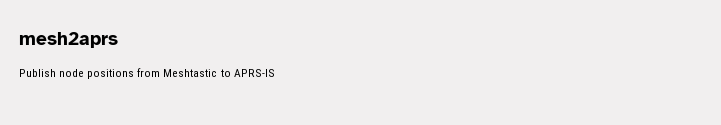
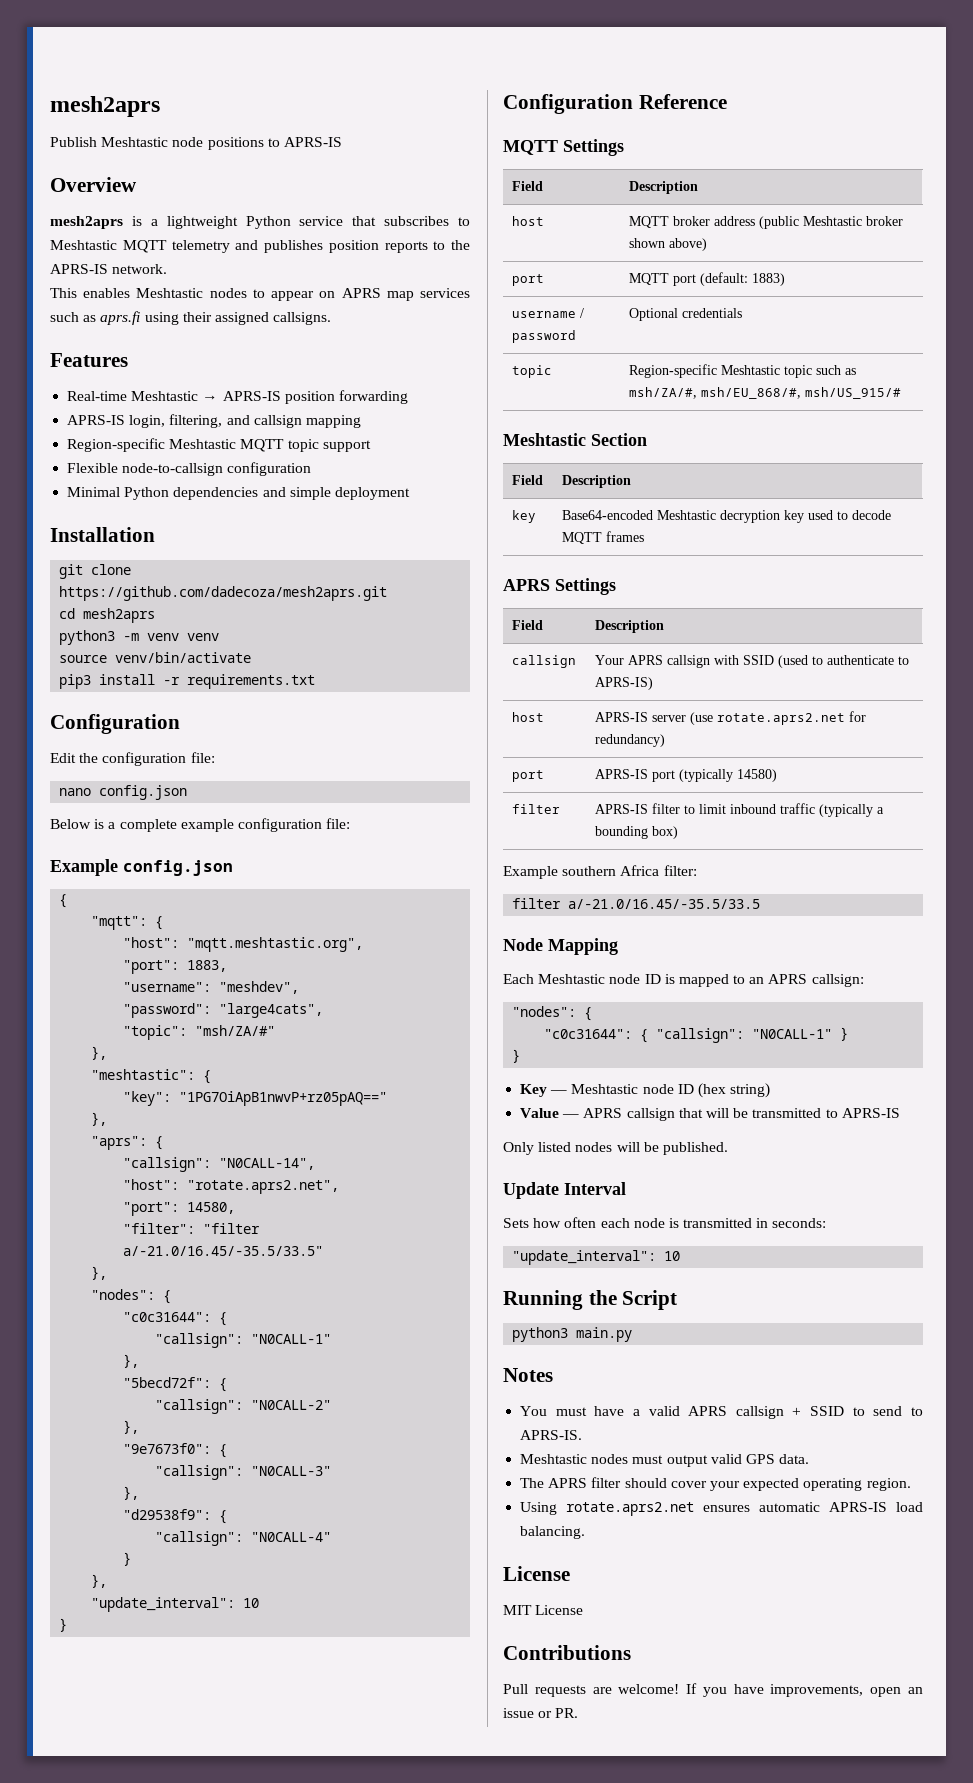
(56, 73) none -> [101,137,169,147] Meshtastic
[137,68,275,77] from Meshtastic to APRS-IS -> [267,137,342,147] [50,177,137,192] [50,216,470,229] [50,240,470,253] [50,264,168,274] [50,288,471,301] [50,311,332,325] [50,353,128,367] [67,390,408,404] [67,414,361,428] [67,438,371,452] [67,462,312,476] [67,487,410,500] [50,527,155,542] [59,564,132,579] [59,586,388,601] [59,608,156,623] [59,630,220,645] [59,652,252,663] [59,674,316,689] [50,714,180,734] [50,752,215,766] [59,785,188,800] [50,818,351,832] [50,859,233,876] [59,894,68,908] [91,916,164,930] [123,937,364,952] [123,960,228,974] [123,981,300,994] [123,1003,324,1018] [123,1025,276,1040] [91,1046,108,1060] [91,1069,212,1084] [123,1091,388,1106] [91,1112,108,1126] [91,1136,164,1150] [123,1157,316,1172] [123,1179,340,1194] [123,1202,236,1216] [123,1223,261,1234] [123,1246,324,1256] [91,1266,108,1280] [91,1289,172,1304] [123,1312,228,1326] [155,1333,332,1348] [123,1354,140,1368] [123,1377,228,1392] [155,1399,332,1414] [123,1420,140,1434] [123,1443,228,1458] [155,1465,332,1480] [123,1486,140,1500] [123,1509,228,1524] [155,1531,332,1546] [123,1552,132,1566] [91,1574,108,1588] [91,1597,260,1612] [59,1618,68,1632] [503,94,727,114] [503,139,624,156] [512,181,544,191] [629,181,699,194] [512,216,545,226] [629,216,904,229] [629,238,708,251] [512,274,545,286] [629,272,786,286] [512,308,585,318] [512,330,577,343] [629,308,743,321] [512,365,553,378] [629,364,857,378] [629,387,902,399] [503,433,647,446] [512,475,544,485] [562,475,632,488] [512,510,537,523] [562,510,892,523] [562,531,645,544] [503,578,616,595] [512,620,544,630] [595,620,665,633] [512,655,577,668] [595,655,910,668] [595,677,654,690] [512,712,545,722] [595,711,867,725] [595,734,666,747] [512,770,545,782] [595,769,778,782] [512,804,561,814] [595,803,885,817] [595,826,679,839] [503,865,697,879] [512,898,761,909] [503,938,618,955] [503,974,864,987] [512,1006,593,1021] [544,1027,849,1043] [512,1049,521,1063] [520,1083,771,1098] [520,1108,900,1121] [503,1142,728,1155] [503,1182,626,1199] [503,1217,827,1228] [512,1250,681,1265] [503,1290,678,1310] [512,1327,633,1342] [503,1368,553,1382] [520,1406,923,1419] [520,1430,583,1440] [520,1454,810,1467] [520,1477,911,1491] [520,1502,923,1516] [520,1526,586,1539] [503,1566,570,1581] [503,1605,584,1615] [503,1645,631,1660] [503,1683,923,1697] [503,1708,579,1718] to APRS‑IS // Overview // mesh2aprs is a lightweight Python service that subscribes to Meshtastic MQTT telemetry and publishes position reports to the APRS‑IS network. // This enables Meshtastic nodes to appear on APRS map services such as aprs.fi using their assigned callsigns. // Features // Real‑time Meshtastic → APRS‑IS position forwarding // APRS‑IS login, filtering, and callsign mapping // Region‑specific Meshtastic MQTT topic support // Flexible node-to-callsign configuration // Minimal Python dependencies and simple deployment // Installation // git clone https://github.com/dadecoza/mesh2aprs.git // cd mesh2aprs // python3 -m venv venv // source venv/bin/activate // pip3 install -r requirements.txt // Configuration // Edit the configuration file: // nano config.json // Below is a complete example configuration file: // Example config.json // { // "mqtt": { // "host": "mqtt.meshtastic.org", // "port": 1883, // "username": "meshdev", // "password": "large4cats", // "topic": "msh/ZA/#" // }, // "meshtastic": { // "key": "1PG7OiApB1nwvP+rz05pAQ==" // }, // "aprs": { // "callsign": "N0CALL-14", // "host": "rotate.aprs2.net", // "port": 14580, // "filter": "filter a/-21.0/16.45/-35.5/33.5" // }, // "nodes": { // "c0c31644": { // "callsign": "N0CALL-1" // }, // "5becd72f": { // "callsign": "N0CALL-2" // }, // "9e7673f0": { // "callsign": "N0CALL-3" // }, // "d29538f9": { // "callsign": "N0CALL-4" // } // }, // "update_interval": 10 // } // Configuration Reference // MQTT Settings // Field | Description // host | MQTT broker address (public Meshtastic broker shown above) // port | MQTT port (default: 1883) // username / password | Optional credentials // topic | Region‑specific Meshtastic topic such as msh/ZA/#, msh/EU_868/#, msh/US_915/# // Meshtastic Section // Field | Description // key | Base64‑encoded Meshtastic decryption key used to decode MQTT frames // APRS Settings // Field | Description // callsign | Your APRS callsign with SSID (used to authenticate to APRS‑IS) // host | APRS‑IS server (use rotate.aprs2.net for redundancy) // port | APRS‑IS port (typically 14580) // filter | APRS‑IS filter to limit inbound traffic (typically a bounding box) // Example southern Africa filter: // filter a/-21.0/16.45/-35.5/33.5 // Node Mapping // Each Meshtastic node ID is mapped to an APRS callsign: // "nodes": { // "c0c31644": { "callsign": "N0CALL-1" } // } // Key — Meshtastic node ID (hex string) // Value — APRS callsign that will be transmitted to APRS‑IS // Only listed nodes will be published. // Update Interval // Sets how often each node is transmitted in seconds: // "update_interval": 10 // Running the Script // python3 main.py // Notes // You must have a valid APRS callsign + SSID to send to APRS‑IS. // Meshtastic nodes must output valid GPS data. // The APRS filter should cover your expected operating region. // Using rotate.aprs2.net ensures automatic APRS‑IS load balancing. // License // MIT License // Contributions // Pull requests are welcome! If you have improvements, open an issue or PR.

